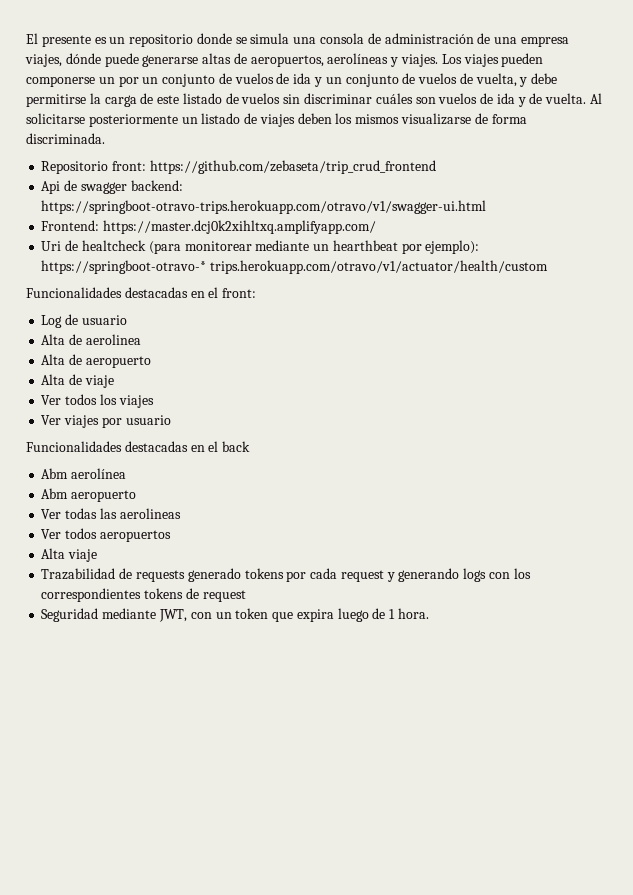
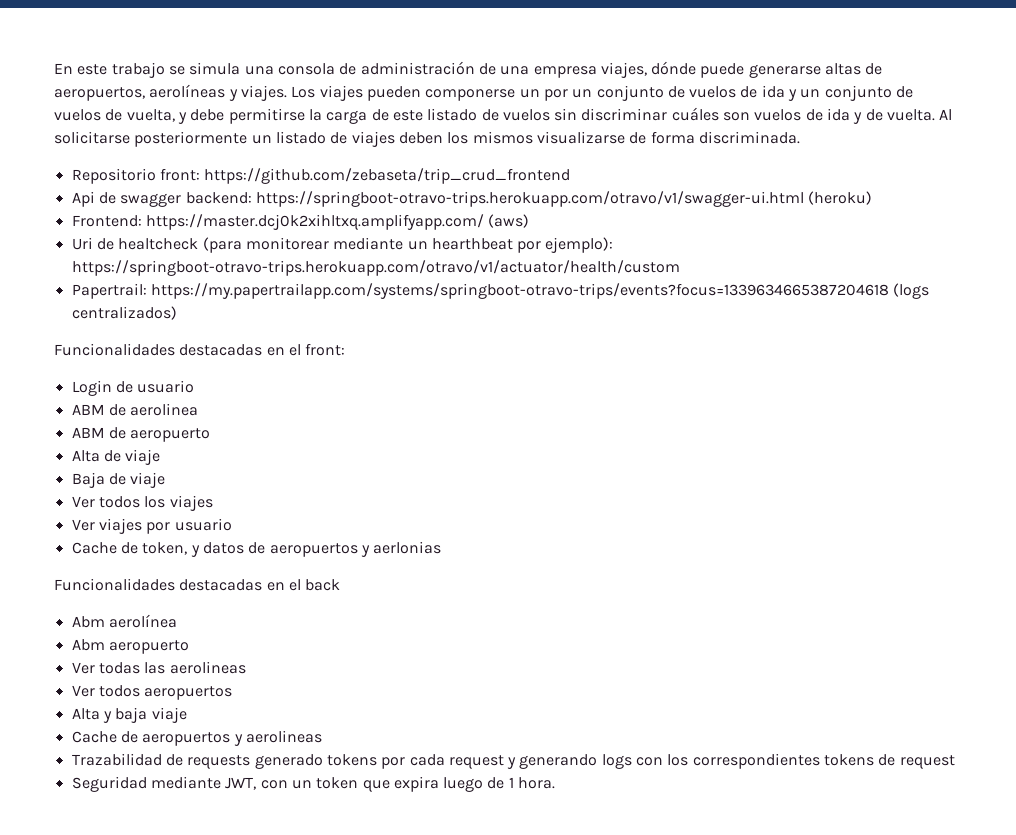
[26,33,232,47] El presente es un repositorio donde -> [54,62,165,78] En este trabajo
(487, 207) none -> [808,191,873,205] (heroku)
(377, 227) none -> [488,214,530,228] (aws)
[41,260,549,274] https://springboot-otravo-* trips.herokuapp.com/otravo/v1/actuator/health/custom -> [71,260,680,276] [71,283,930,299] [71,306,177,320] https://springboot-otravo-trips.herokuapp.com/otravo/v1/actuator/health/custom // Papertrail: https://my.papertrailapp.com/systems/springboot-otravo-trips/events?focus=1339634665387204618 (logs centralizados)
[41,315,63,328] Log -> [71,380,112,396] Login
[41,334,66,345] Alta -> [71,404,105,415] ABM
[41,354,66,365] Alta -> [71,427,105,438] ABM
(114, 381) none -> [71,472,166,488] // Baja de viaje
(171, 420) none -> [71,541,442,557] // Cache de token, y datos de aeropuertos y aerlonias
[68,549,98,562] viaje -> [102,707,187,723] [71,730,322,746] y baja viaje // Cache de aeropuertos y aerolineas

